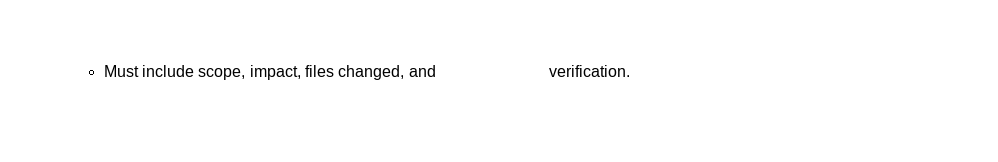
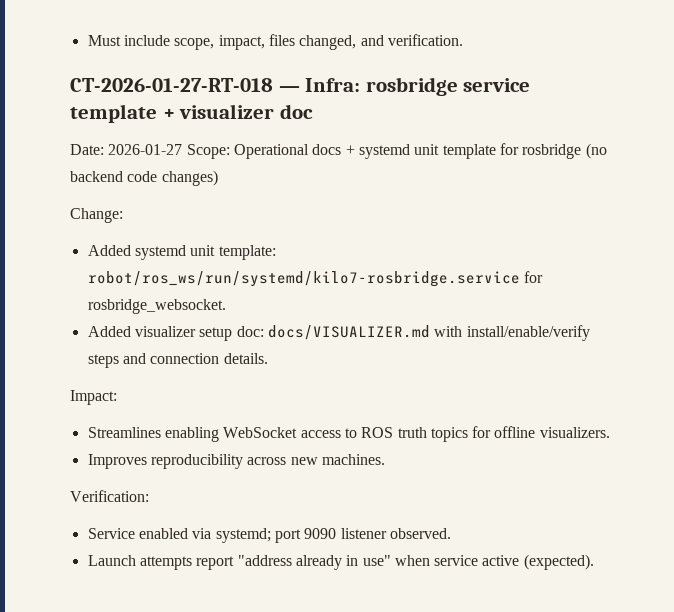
(630, 71) none -> [70,77,531,96] [70,104,313,123] [70,143,607,159] [70,170,218,186] [70,208,123,223] [87,245,276,260] [87,271,543,287] [87,299,226,314] [87,325,590,341] [87,353,268,368] [70,390,117,405] [87,426,610,442] [87,454,385,469] [70,490,149,502] [87,528,451,543] [87,554,594,570] // CT-2026-01-27-RT-018 — Infra: rosbridge service template + visualizer doc // Date: 2026-01-27 Scope: Operational docs + systemd unit template for rosbridge (no backend code changes) // Change: // Added systemd unit template: robot/ros_ws/run/systemd/kilo7-rosbridge.service for rosbridge_websocket. // Added visualizer setup doc: docs/VISUALIZER.md with install/enable/verify steps and connection details. // Impact: // Streamlines enabling WebSocket access to ROS truth topics for offline visualizers. // Improves reproducibility across new machines. // Verification: // Service enabled via systemd; port 9090 listener observed. // Launch attempts report "address already in use" when service active (expected).

